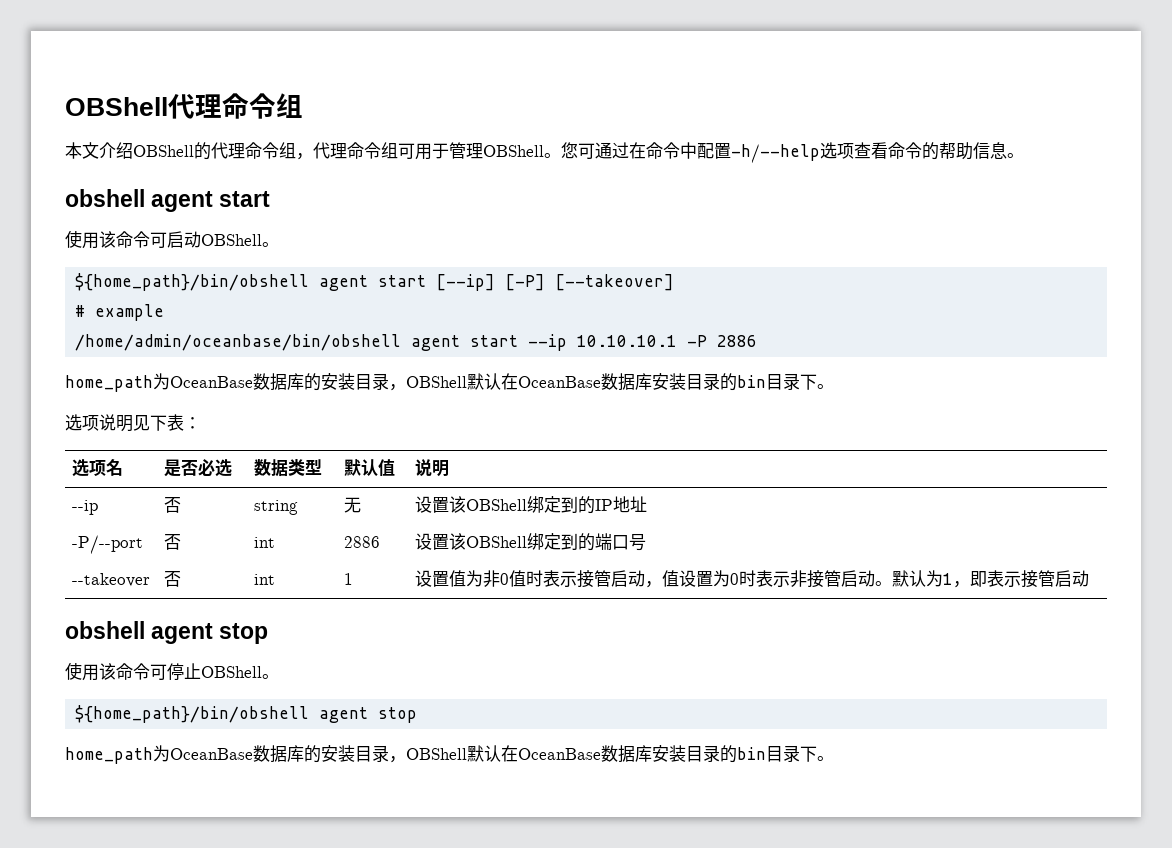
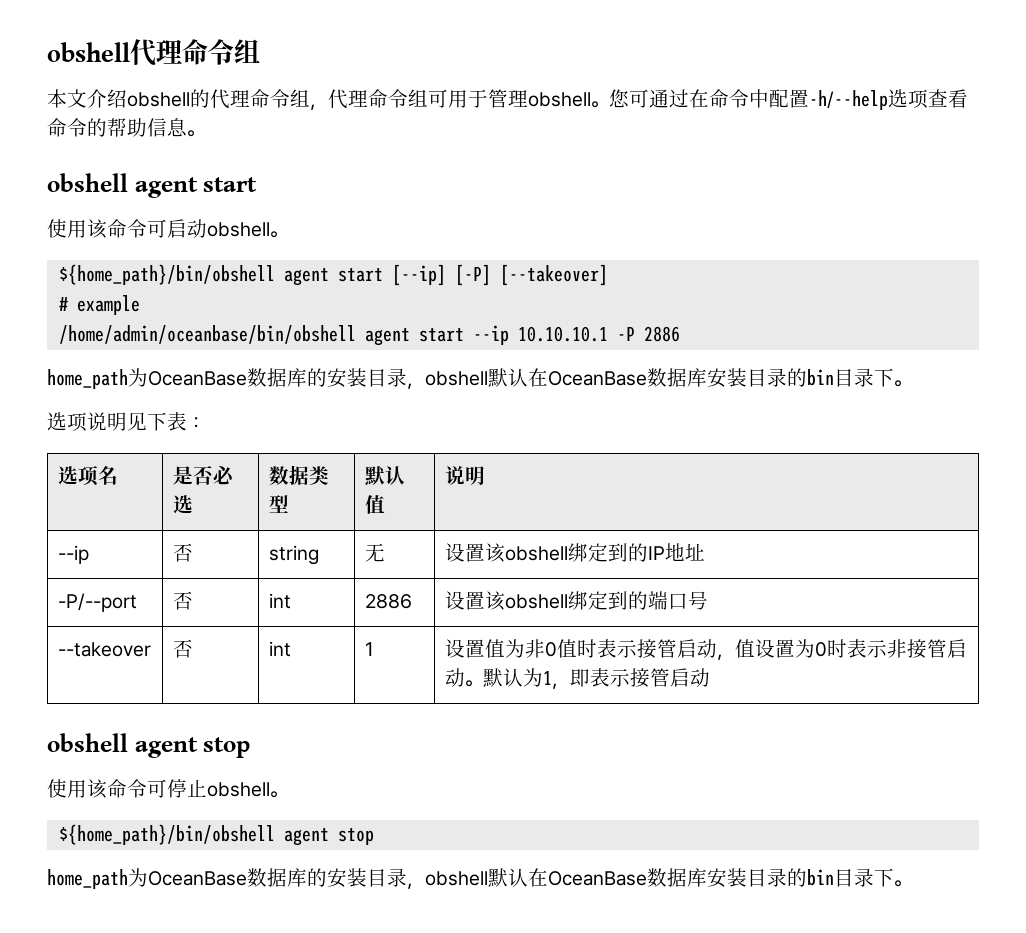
[65,97,168,116] OBShell -> [47,42,130,62] obshell
[133,145,194,157] OBShell -> [127,92,190,107] obshell
[483,145,544,157] OBShell -> [528,92,591,107] obshell
[201,234,262,246] OBShell -> [207,222,270,237] obshell
[406,376,467,388] OBShell -> [425,371,488,386] obshell
[465,499,527,511] OBShell -> [504,546,568,561] obshell
[465,536,527,548] OBShell -> [504,594,568,609] obshell
[201,666,262,678] OBShell -> [207,782,270,797] obshell
[406,748,467,760] OBShell -> [425,871,488,886] obshell

